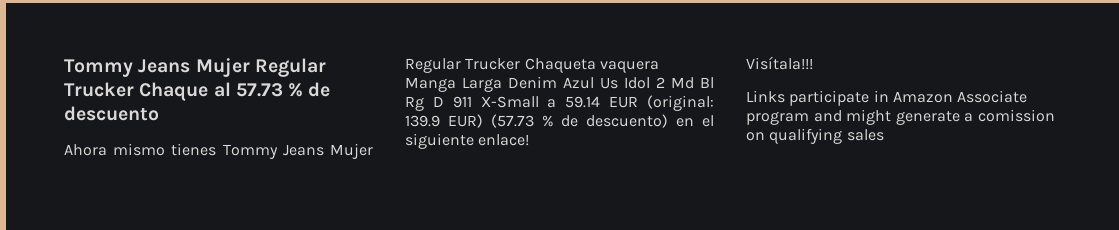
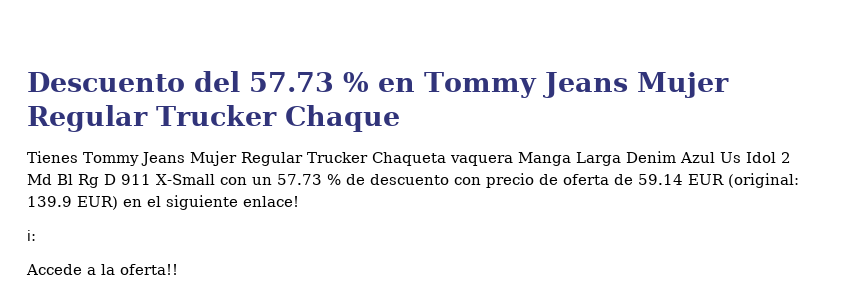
(64, 68) none -> [27,71,415,92] Descuento del 57.73 % en
[213,82,331,97] [64,106,159,121] [64,143,217,156] al 57.73 % de descuento // Ahora mismo tienes -> [27,151,78,163] // Tienes
[547,99,557,108] a -> [220,173,633,188] con un 57.73 % de descuento con precio de oferta de
[490,114,669,128] (57.73 % de descuento) -> (118, 203) none
[746,56,813,70] [746,90,1028,106] [746,109,1055,125] [746,128,884,144] Visítala!!! // Links participate in Amazon Associate program and might generate a comission on qualifying sales -> [27,230,36,241] [26,264,178,275] ℹ: // Accede a la oferta!!

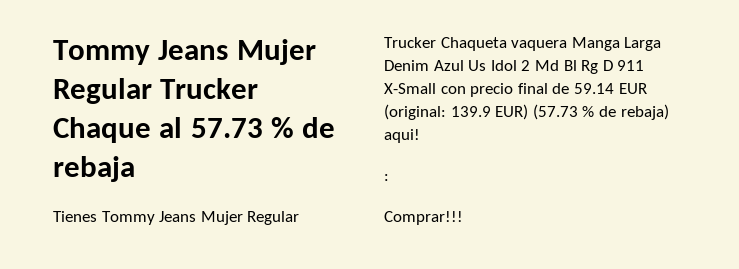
[27,71,415,92] Descuento del 57.73 % en -> (53, 52) none
(400, 118) none -> [159,117,336,138] [53,156,135,182] al 57.73 % de rebaja
[252,173,609,188] un 57.73 % de descuento con precio de oferta -> [470,83,548,97] precio final
[123,195,299,210] [27,230,36,241] [26,264,178,275] en el siguiente enlace! // ℹ: // Accede a la oferta!! -> [532,104,669,120] [384,129,420,143] [384,174,389,181] [384,211,463,225] (57.73 % de rebaja) aqui! // : // Comprar!!!

